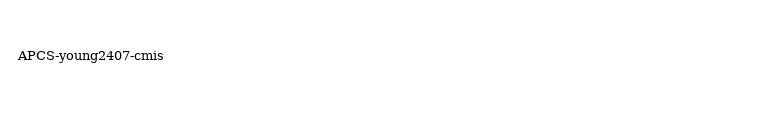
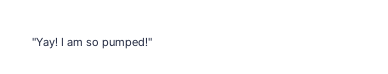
[17,51,164,63] APCS-young2407-cmis -> [32,37,153,49] "Yay! I am so pumped!"

